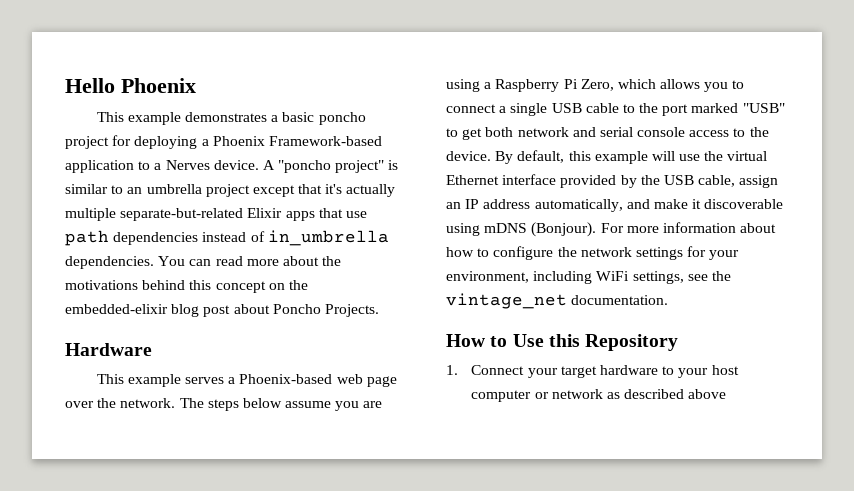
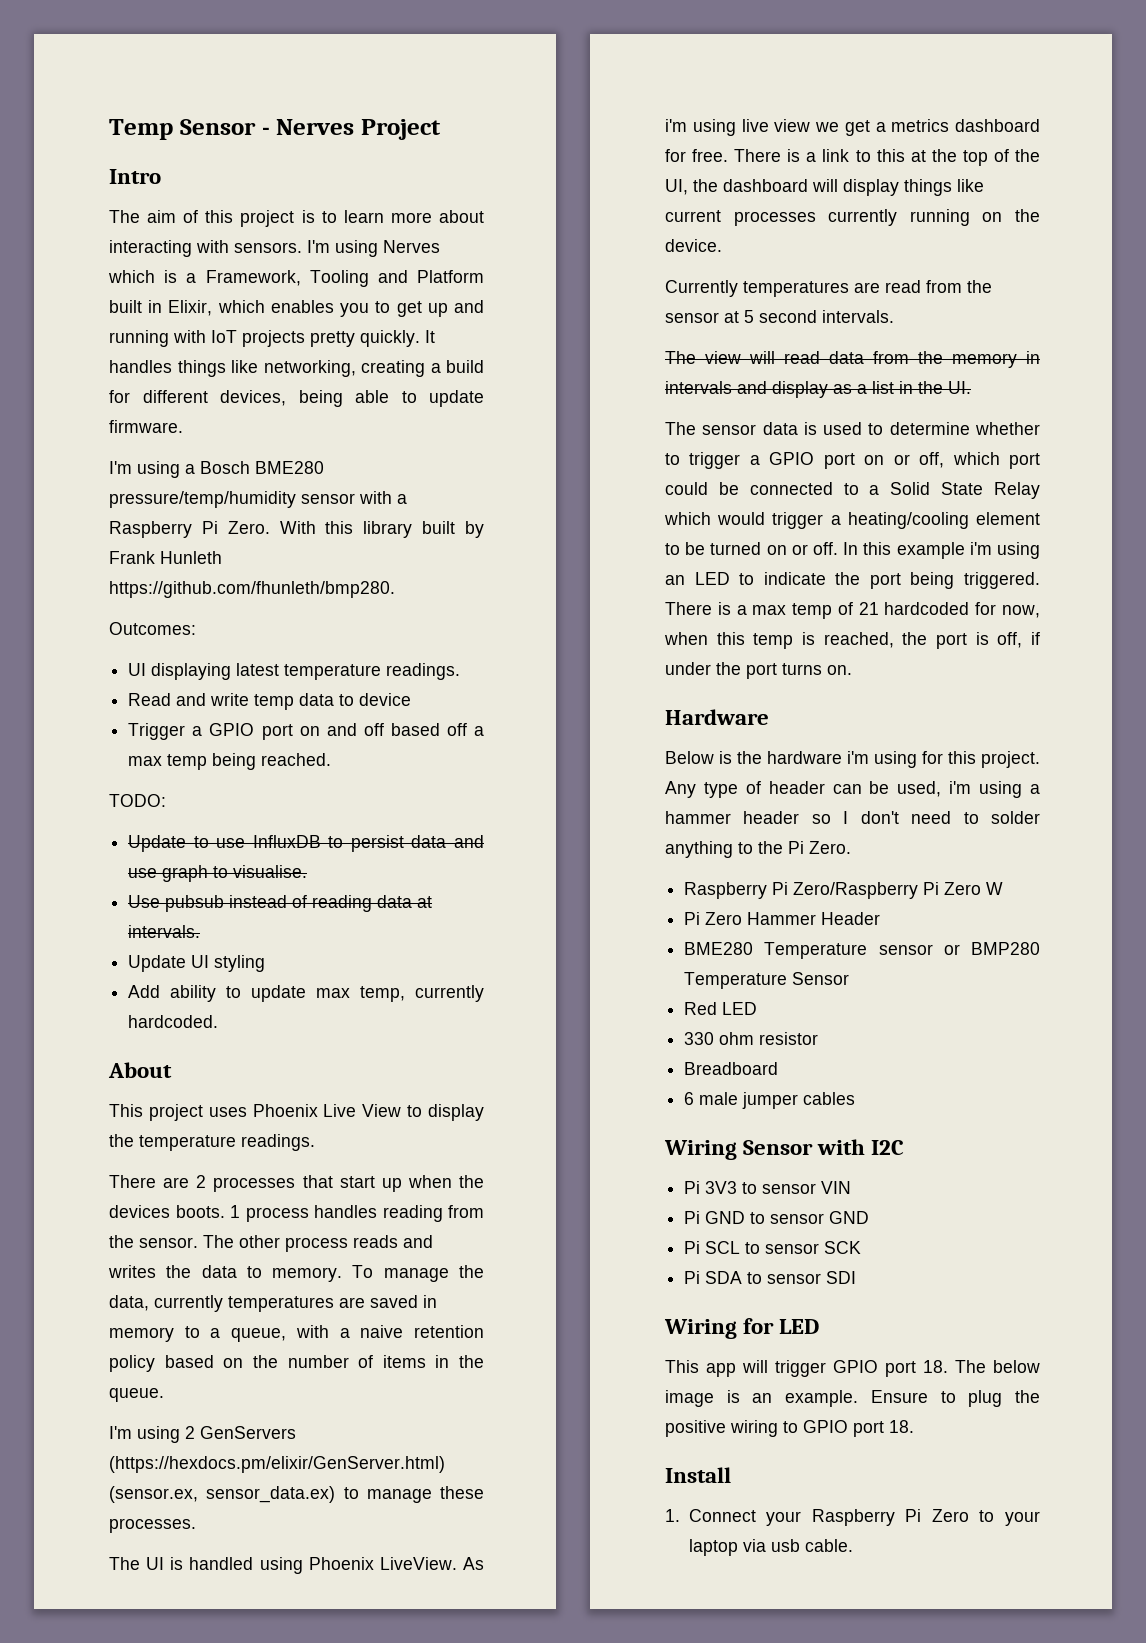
[65,78,196,93] [96,112,366,125] [65,135,382,149] [65,160,399,173] [65,184,396,197] [65,208,367,221] [65,230,389,246] [65,256,342,269] [65,280,308,293] [65,304,379,317] [65,343,152,356] [96,374,397,387] [65,398,383,411] [446,79,745,92] [446,103,785,116] [446,127,769,140] [446,150,768,164] [446,174,779,188] [446,199,784,212] [446,222,777,237] [446,246,740,260] [446,271,731,284] [446,293,669,309] [446,334,679,351] [446,365,739,378] [471,389,727,402] Hello Phoenix // This example demonstrates a basic poncho project for deploying a Phoenix Framework-based application to a Nerves device. A "poncho project" is similar to an umbrella project except that it's actually multiple separate-but-related Elixir apps that use path dependencies instead of in_umbrella dependencies. You can read more about the motivations behind this concept on the embedded-elixir blog post about Poncho Projects. // Hardware // This example serves a Phoenix-based web page over the network. The steps below assume you are using a Raspberry Pi Zero, which allows you to connect a single USB cable to the port marked "USB" to get both network and serial console access to the device. By default, this example will use the virtual Ethernet interface provided by the USB cable, assign an IP address automatically, and make it discoverable using mDNS (Bonjour). For more information about how to configure the network settings for your environment, including WiFi settings, see the vintage_net documentation. // How to Use this Repository // 1. Connect your target hardware to your host computer or network as described above -> [109,119,441,140] [109,169,161,184] [109,210,484,227] [109,240,440,257] [108,270,484,287] [109,300,485,317] [109,330,435,347] [109,360,484,377] [109,390,484,407] [109,420,183,433] [109,461,324,478] [109,491,407,508] [109,521,484,538] [109,551,222,564] [109,581,395,598] [109,622,196,635] [128,663,461,680] [128,693,412,710] [128,723,484,740] [128,753,332,770] [109,794,166,807] [128,835,484,852] [128,865,308,882] [128,895,433,912] [128,925,201,938] [128,955,266,972] [128,985,484,1002] [128,1015,219,1028] [108,1062,172,1078] [109,1104,484,1121] [109,1134,315,1151] [109,1175,484,1192] [109,1205,484,1222] [109,1235,433,1252] [108,1265,484,1282] [109,1295,437,1312] [109,1325,485,1342] [109,1355,484,1372] [109,1388,164,1402] [109,1426,296,1443] [109,1456,445,1473] [109,1486,484,1503] [109,1518,196,1533] [109,1557,484,1574] [665,119,1040,136] [665,149,1040,166] [665,179,984,196] [665,209,1040,226] [665,239,722,252] [665,280,992,297] [665,310,894,323] [665,351,1040,368] [665,381,971,398] [665,422,1040,435] [665,452,1040,469] [665,482,1040,499] [664,512,1040,529] [665,542,1040,559] [665,572,1040,589] [665,602,1040,619] [664,632,1040,649] [665,662,852,679] [665,709,769,725] [665,751,1040,768] [665,781,1040,798] [665,811,1040,824] [665,841,851,858] [684,882,1004,899] [684,912,881,925] [684,942,1040,959] [684,972,850,989] [684,1002,758,1015] [684,1032,819,1045] [684,1062,779,1075] [684,1092,856,1109] [664,1139,905,1160] [684,1181,852,1194] [684,1211,870,1224] [684,1241,862,1254] [684,1271,857,1284] [664,1318,820,1339] [665,1360,1040,1377] [665,1390,1040,1407] [665,1420,914,1437] [665,1467,731,1483] [665,1509,1040,1526] [688,1539,853,1556] Temp Sensor - Nerves Project // Intro // The aim of this project is to learn more about interacting with sensors. I'm using Nerves which is a Framework, Tooling and Platform built in Elixir, which enables you to get up and running with IoT projects pretty quickly. It handles things like networking, creating a build for different devices, being able to update firmware. // I'm using a Bosch BME280 pressure/temp/humidity sensor with a Raspberry Pi Zero. With this library built by Frank Hunleth https://github.com/fhunleth/bmp280. // Outcomes: // UI displaying latest temperature readings. // Read and write temp data to device // Trigger a GPIO port on and off based off a max temp being reached. // TODO: // Update to use InfluxDB to persist data and use graph to visualise. // Use pubsub instead of reading data at intervals. // Update UI styling // Add ability to update max temp, currently hardcoded. // About // This project uses Phoenix Live View to display the temperature readings. // There are 2 processes that start up when the devices boots. 1 process handles reading from the sensor. The other process reads and writes the data to memory. To manage the data, currently temperatures are saved in memory to a queue, with a naive retention policy based on the number of items in the queue. // I'm using 2 GenServers (https://hexdocs.pm/elixir/GenServer.html) (sensor.ex, sensor_data.ex) to manage these processes. // The UI is handled using Phoenix LiveView. As i'm using live view we get a metrics dashboard for free. There is a link to this at the top of the UI, the dashboard will display things like current processes currently running on the device. // Currently temperatures are read from the sensor at 5 second intervals. // The view will read data from the memory in intervals and display as a list in the UI. // The sensor data is used to determine whether to trigger a GPIO port on or off, which port could be connected to a Solid State Relay which would trigger a heating/cooling element to be turned on or off. In this example i'm using an LED to indicate the port being triggered. There is a max temp of 21 hardcoded for now, when this temp is reached, the port is off, if under the port turns on. // Hardware // Below is the hardware i'm using for this project. Any type of header can be used, i'm using a hammer header so I don't need to solder anything to the Pi Zero. // Raspberry Pi Zero/Raspberry Pi Zero W // Pi Zero Hammer Header // BME280 Temperature sensor or BMP280 Temperature Sensor // Red LED // 330 ohm resistor // Breadboard // 6 male jumper cables // Wiring Sensor with I2C // Pi 3V3 to sensor VIN // Pi GND to sensor GND // Pi SCL to sensor SCK // Pi SDA to sensor SDI // Wiring for LED // This app will trigger GPIO port 18. The below image is an example. Ensure to plug the positive wiring to GPIO port 18. // Install // 1. Connect your Raspberry Pi Zero to your laptop via usb cable.

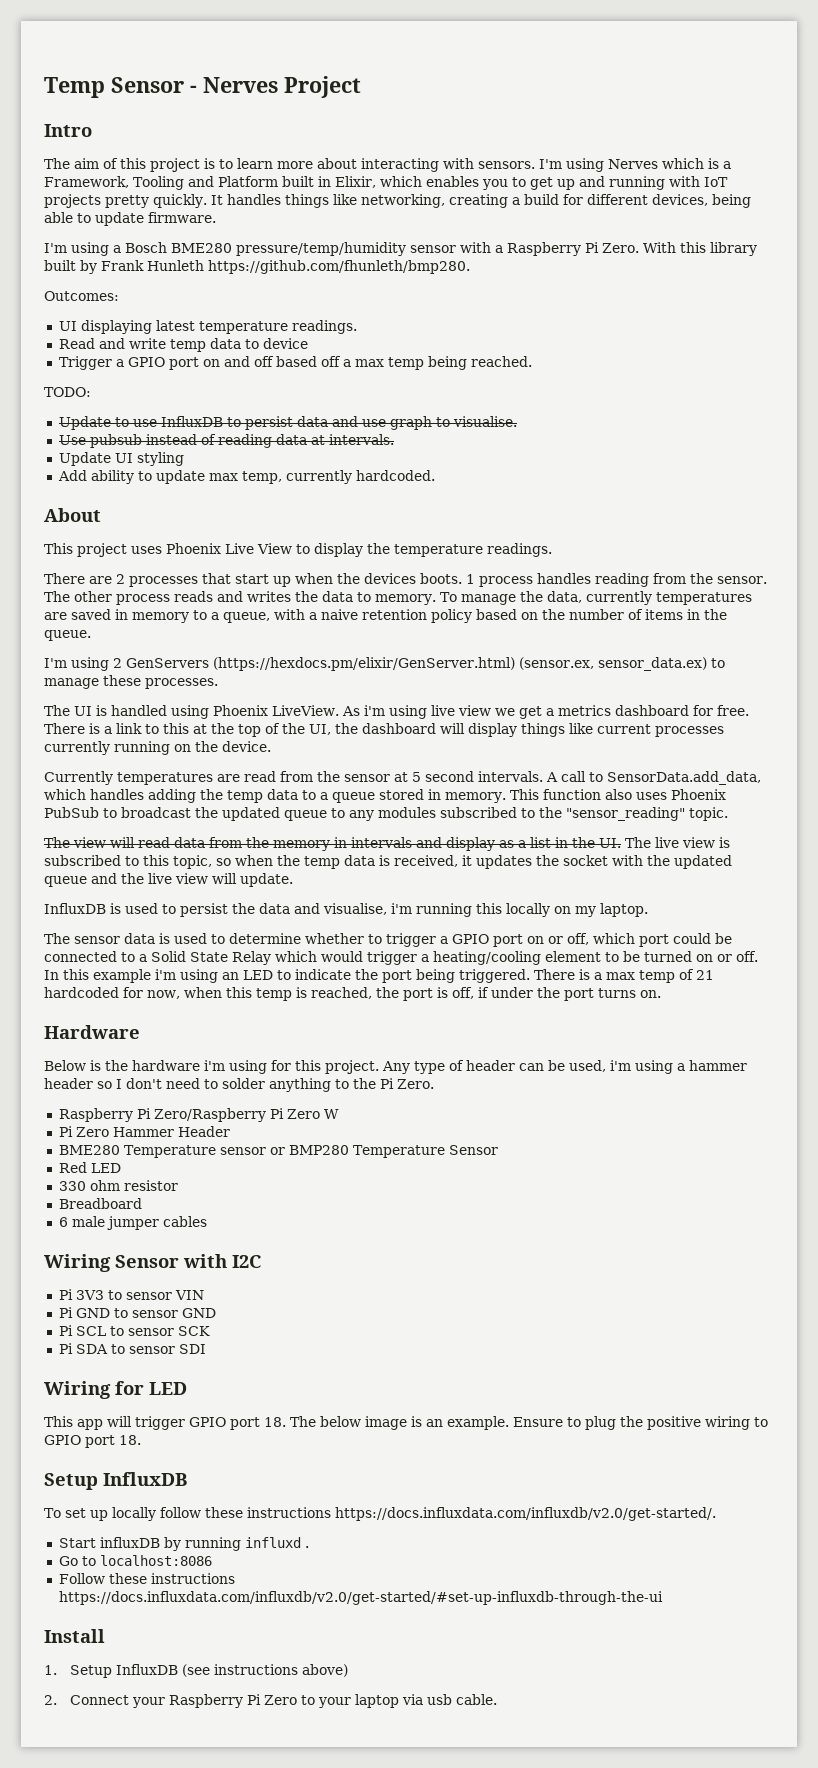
(894, 316) none -> [546,771,761,785] [44,789,726,803] [44,807,728,821] A call to SensorData.add_data, which handles adding the temp data to a queue stored in memory. This function also uses Phoenix PubSub to broadcast the updated queue to any modules subscribed to the "sensor_reading" topic.
(971, 387) none -> [625,837,730,848] [44,855,732,869] [44,873,293,887] [44,903,648,917] The live view is subscribed to this topic, so when the temp data is received, it updates the socket with the updated queue and the live view will update. // InfluxDB is used to persist the data and visualise, i'm running this locally on my laptop.
[665,1467,731,1483] [665,1509,680,1522] Install // 1. -> [44,1472,187,1490] [44,1507,716,1521] [58,1537,309,1551] [58,1555,212,1566] [58,1573,235,1584] [58,1591,663,1605] [44,1629,105,1643] [44,1664,349,1678] [44,1695,57,1705] Setup InfluxDB // To set up locally follow these instructions https://docs.influxdata.com/influxdb/v2.0/get-started/. // Start influxDB by running influxd . // Go to localhost:8086 // Follow these instructions https://docs.influxdata.com/influxdb/v2.0/get-started/#set-up-influxdb-through-the-ui // Install // 1. Setup InfluxDB (see instructions above) // 2.

